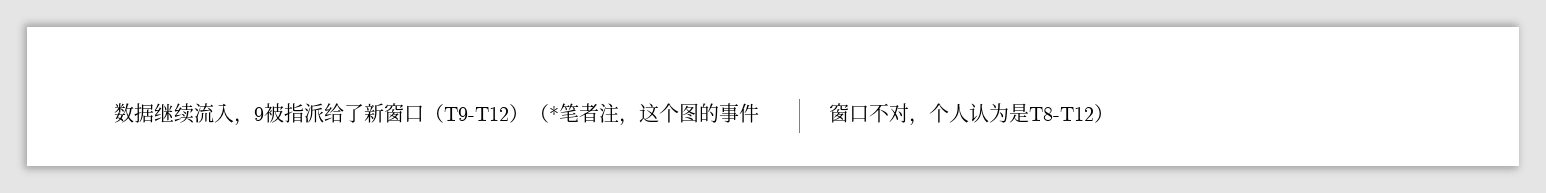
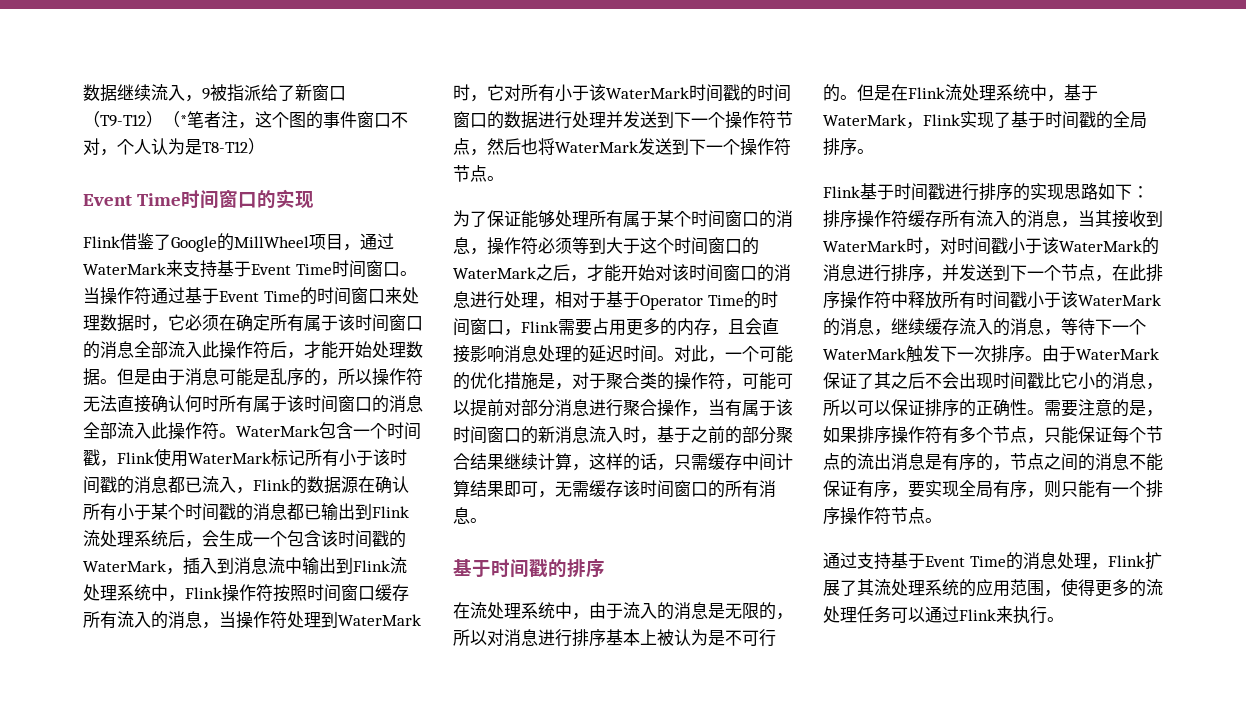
(1114, 113) none -> [83,189,314,209] [83,233,394,252] [83,260,417,278] [83,287,419,305] [83,314,423,332] [83,341,423,359] [83,368,423,386] [83,395,423,413] [83,422,421,440] [83,448,407,467] [83,476,409,494] [83,503,409,521] [83,530,406,548] [83,557,407,575] [83,584,409,602] [83,611,421,629] [453,84,791,102] [453,111,793,129] [453,138,791,156] [453,165,504,182] [453,210,793,228] [453,237,759,255] [453,264,791,282] [453,291,778,310] [453,318,779,336] [453,345,793,363] [453,372,793,390] [453,399,793,417] [453,426,793,444] [453,453,793,471] [453,480,776,498] [453,507,487,524] [453,558,605,578] [453,602,793,620] [453,629,776,647] [823,84,1098,102] [823,111,1147,129] [823,138,874,156] [823,183,1149,201] [823,210,1163,228] [823,237,1159,255] [823,264,1163,282] [823,291,1161,309] [823,318,1146,336] [823,345,1159,363] [823,372,1163,390] [823,399,1163,417] [823,426,1163,444] [823,453,1163,471] [823,480,1163,498] [823,507,942,525] [823,552,1162,570] [823,578,1163,597] [823,606,1064,624] // Event Time时间窗口的实现 // Flink借鉴了Google的MillWheel项目，通过WaterMark来支持基于Event Time时间窗口。当操作符通过基于Event Time的时间窗口来处理数据时，它必须在确定所有属于该时间窗口的消息全部流入此操作符后，才能开始处理数据。但是由于消息可能是乱序的，所以操作符无法直接确认何时所有属于该时间窗口的消息全部流入此操作符。WaterMark包含一个时间戳，Flink使用WaterMark标记所有小于该时间戳的消息都已流入，Flink的数据源在确认所有小于某个时间戳的消息都已输出到Flink流处理系统后，会生成一个包含该时间戳的WaterMark，插入到消息流中输出到Flink流处理系统中，Flink操作符按照时间窗口缓存所有流入的消息，当操作符处理到WaterMark时，它对所有小于该WaterMark时间戳的时间窗口的数据进行处理并发送到下一个操作符节点，然后也将WaterMark发送到下一个操作符节点。 // 为了保证能够处理所有属于某个时间窗口的消息，操作符必须等到大于这个时间窗口的WaterMark之后，才能开始对该时间窗口的消息进行处理，相对于基于Operator Time的时间窗口，Flink需要占用更多的内存，且会直接影响消息处理的延迟时间。对此，一个可能的优化措施是，对于聚合类的操作符，可能可以提前对部分消息进行聚合操作，当有属于该时间窗口的新消息流入时，基于之前的部分聚合结果继续计算，这样的话，只需缓存中间计算结果即可，无需缓存该时间窗口的所有消息。 // 基于时间戳的排序 // 在流处理系统中，由于流入的消息是无限的，所以对消息进行排序基本上被认为是不可行的。但是在Flink流处理系统中，基于WaterMark，Flink实现了基于时间戳的全局排序。 // Flink基于时间戳进行排序的实现思路如下：排序操作符缓存所有流入的消息，当其接收到WaterMark时，对时间戳小于该WaterMark的消息进行排序，并发送到下一个节点，在此排序操作符中释放所有时间戳小于该WaterMark的消息，继续缓存流入的消息，等待下一个WaterMark触发下一次排序。由于WaterMark保证了其之后不会出现时间戳比它小的消息，所以可以保证排序的正确性。需要注意的是，如果排序操作符有多个节点，只能保证每个节点的流出消息是有序的，节点之间的消息不能保证有序，要实现全局有序，则只能有一个排序操作符节点。 // 通过支持基于Event Time的消息处理，Flink扩展了其流处理系统的应用范围，使得更多的流处理任务可以通过Flink来执行。

